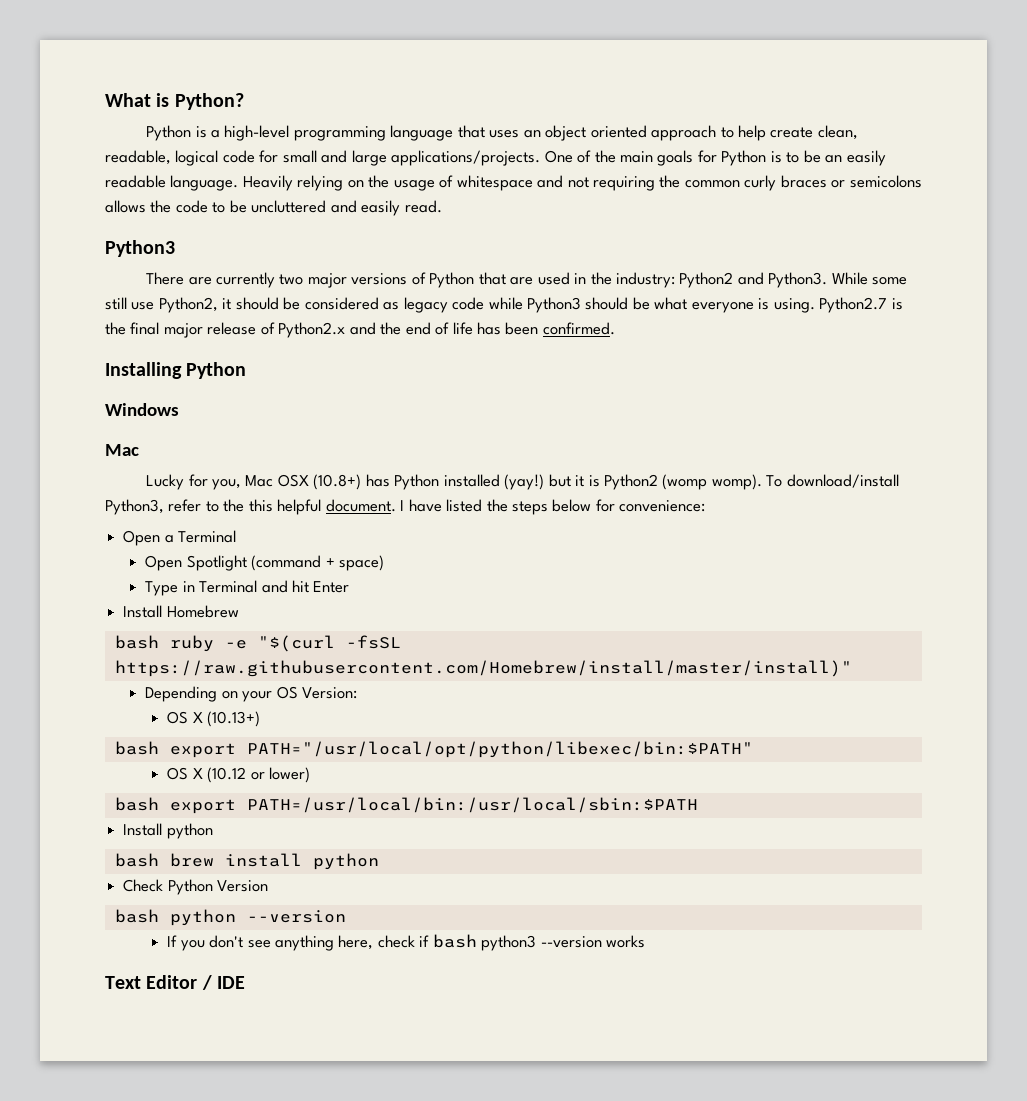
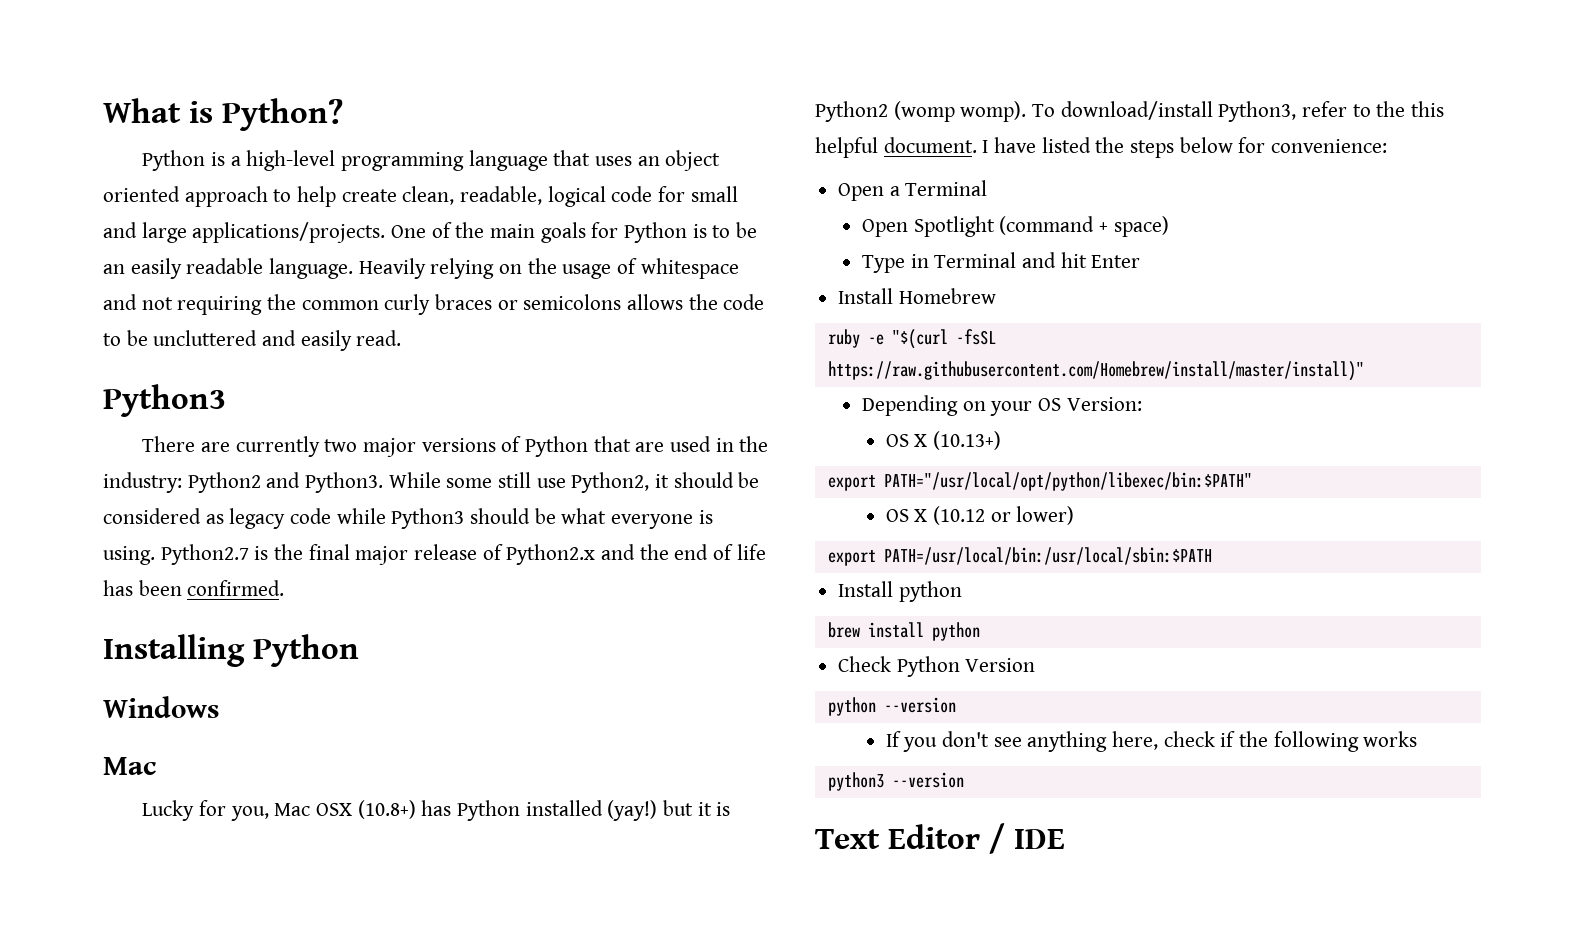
[114,635,159,649] bash -> (996, 296) none
[114,741,159,755] bash -> (1002, 440) none
[114,797,159,811] bash -> (1075, 515) none
[114,853,159,867] bash -> (962, 591) none
[114,909,159,923] bash -> (1036, 665) none
[432,934,477,948] bash -> [1239,731,1418,752] the following works //
[606,935,646,948] works -> (964, 780) none

